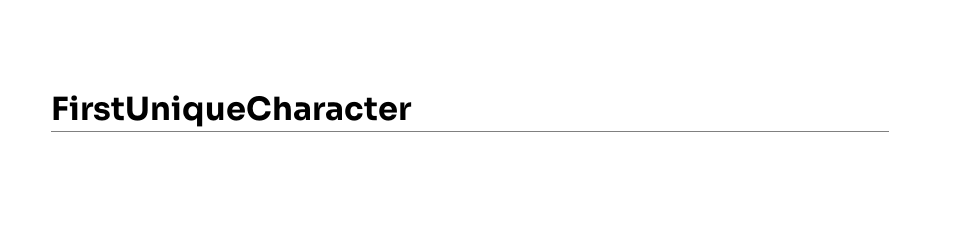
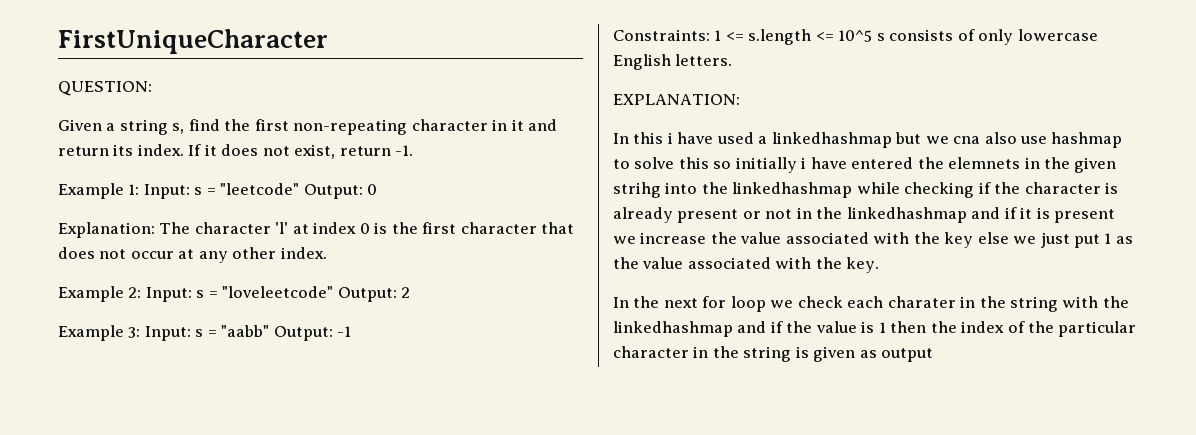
(412, 111) none -> [58,81,152,96] [58,119,558,135] [58,144,414,159] [58,183,378,199] [58,222,575,238] [58,247,327,263] [58,286,411,302] [58,325,352,341] [613,29,1098,45] [613,54,733,70] [613,94,740,105] [613,132,1123,148] [613,157,1117,173] [613,182,1119,198] [613,207,1116,223] [613,232,1133,248] [613,257,880,273] [613,296,1129,312] [613,321,1137,337] [613,346,934,362] // QUESTION: // Given a string s, find the first non-repeating character in it and return its index. If it does not exist, return -1. // Example 1: Input: s = "leetcode" Output: 0 // Explanation: The character 'l' at index 0 is the first character that does not occur at any other index. // Example 2: Input: s = "loveleetcode" Output: 2 // Example 3: Input: s = "aabb" Output: -1 // Constraints: 1 <= s.length <= 10^5 s consists of only lowercase English letters. // EXPLANATION: // In this i have used a linkedhashmap but we cna also use hashmap to solve this so initially i have entered the elemnets in the given strihg into the linkedhashmap while checking if the character is already present or not in the linkedhashmap and if it is present we increase the value associated with the key else we just put 1 as the value associated with the key. // In the next for loop we check each charater in the string with the linkedhashmap and if the value is 1 then the index of the particular character in the string is given as output

